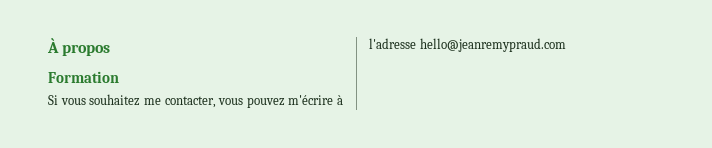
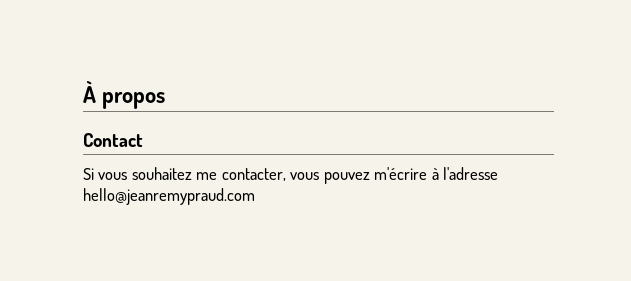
[48,71,119,83] Formation -> [83,133,143,147] Contact

